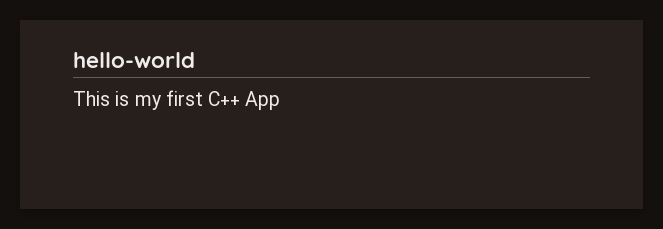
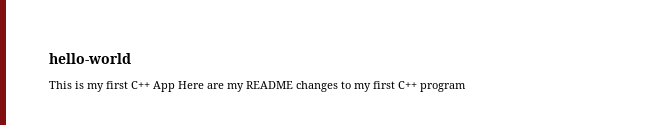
(281, 100) none -> [178,81,466,92] Here are my README changes to my first C++ program

